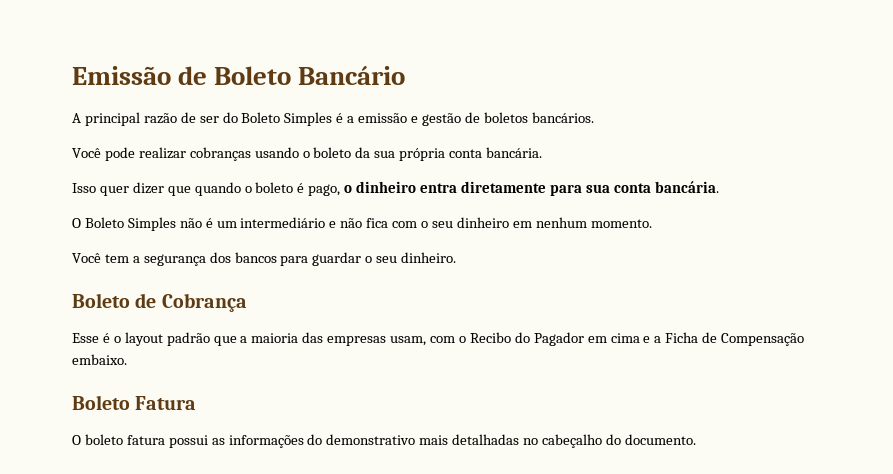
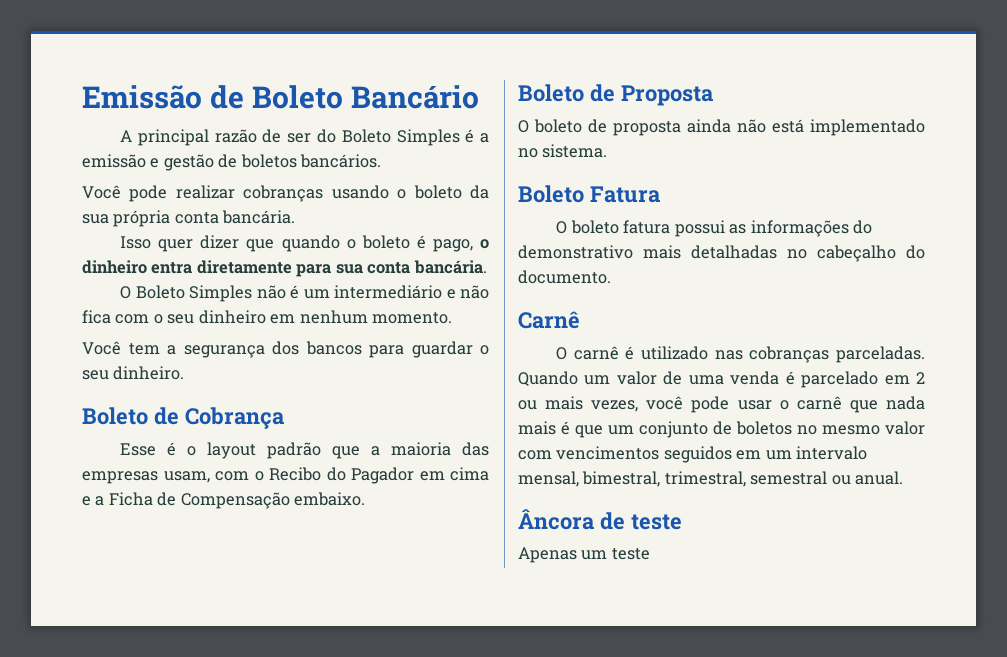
(127, 359) none -> [518,84,713,106] [518,119,925,136] [518,144,608,158] // Boleto de Proposta // O boleto de proposta ainda não está implementado no sistema.
(696, 439) none -> [518,311,580,329] [556,346,925,363] [518,371,926,388] [518,396,925,413] [518,421,925,438] [518,446,868,463] [518,471,904,487] [518,509,682,530] [518,547,650,563] // Carnê // O carnê é utilizado nas cobranças parceladas. Quando um valor de uma venda é parcelado em 2 ou mais vezes, você pode usar o carnê que nada mais é que um conjunto de boletos no mesmo valor com vencimentos seguidos em um intervalo mensal, bimestral, trimestral, semestral ou anual. // Âncora de teste // Apenas um teste

